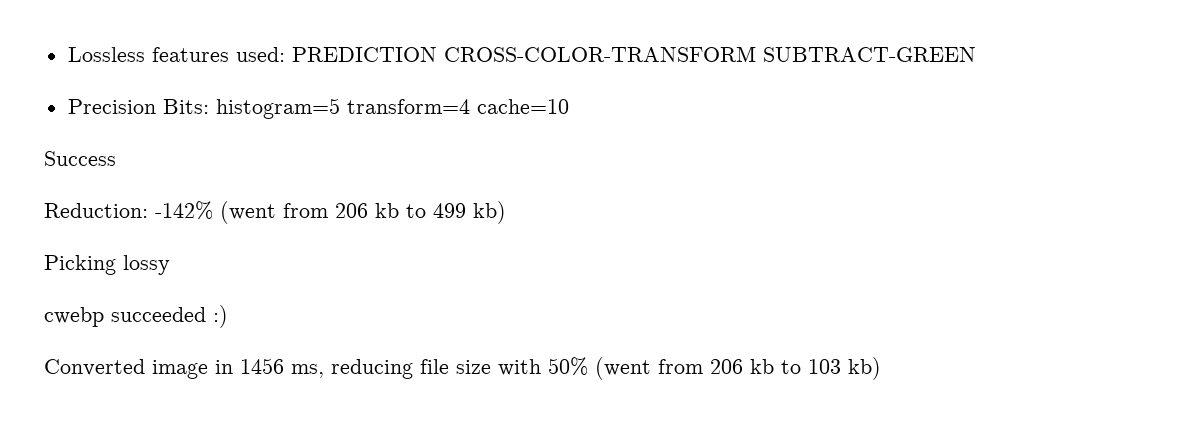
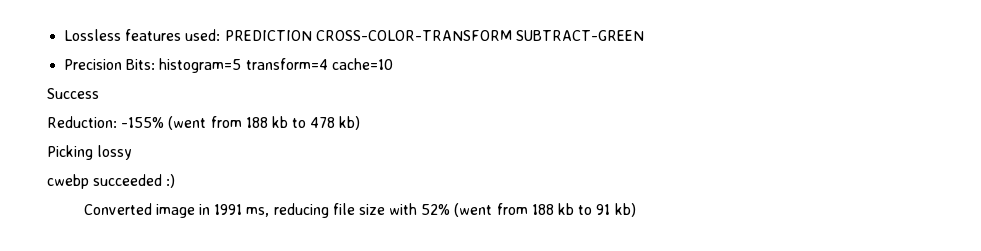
[155,201,466,224] -142% (went from 206 kb to 499 -> [121,116,336,130] -155% (went from 188 kb to 478
[240,358,284,374] 1456 -> [214,204,243,215] 1991
[548,357,841,380] 50% (went from 206 kb to 103 -> [421,203,611,217] 52% (went from 188 kb to 91

